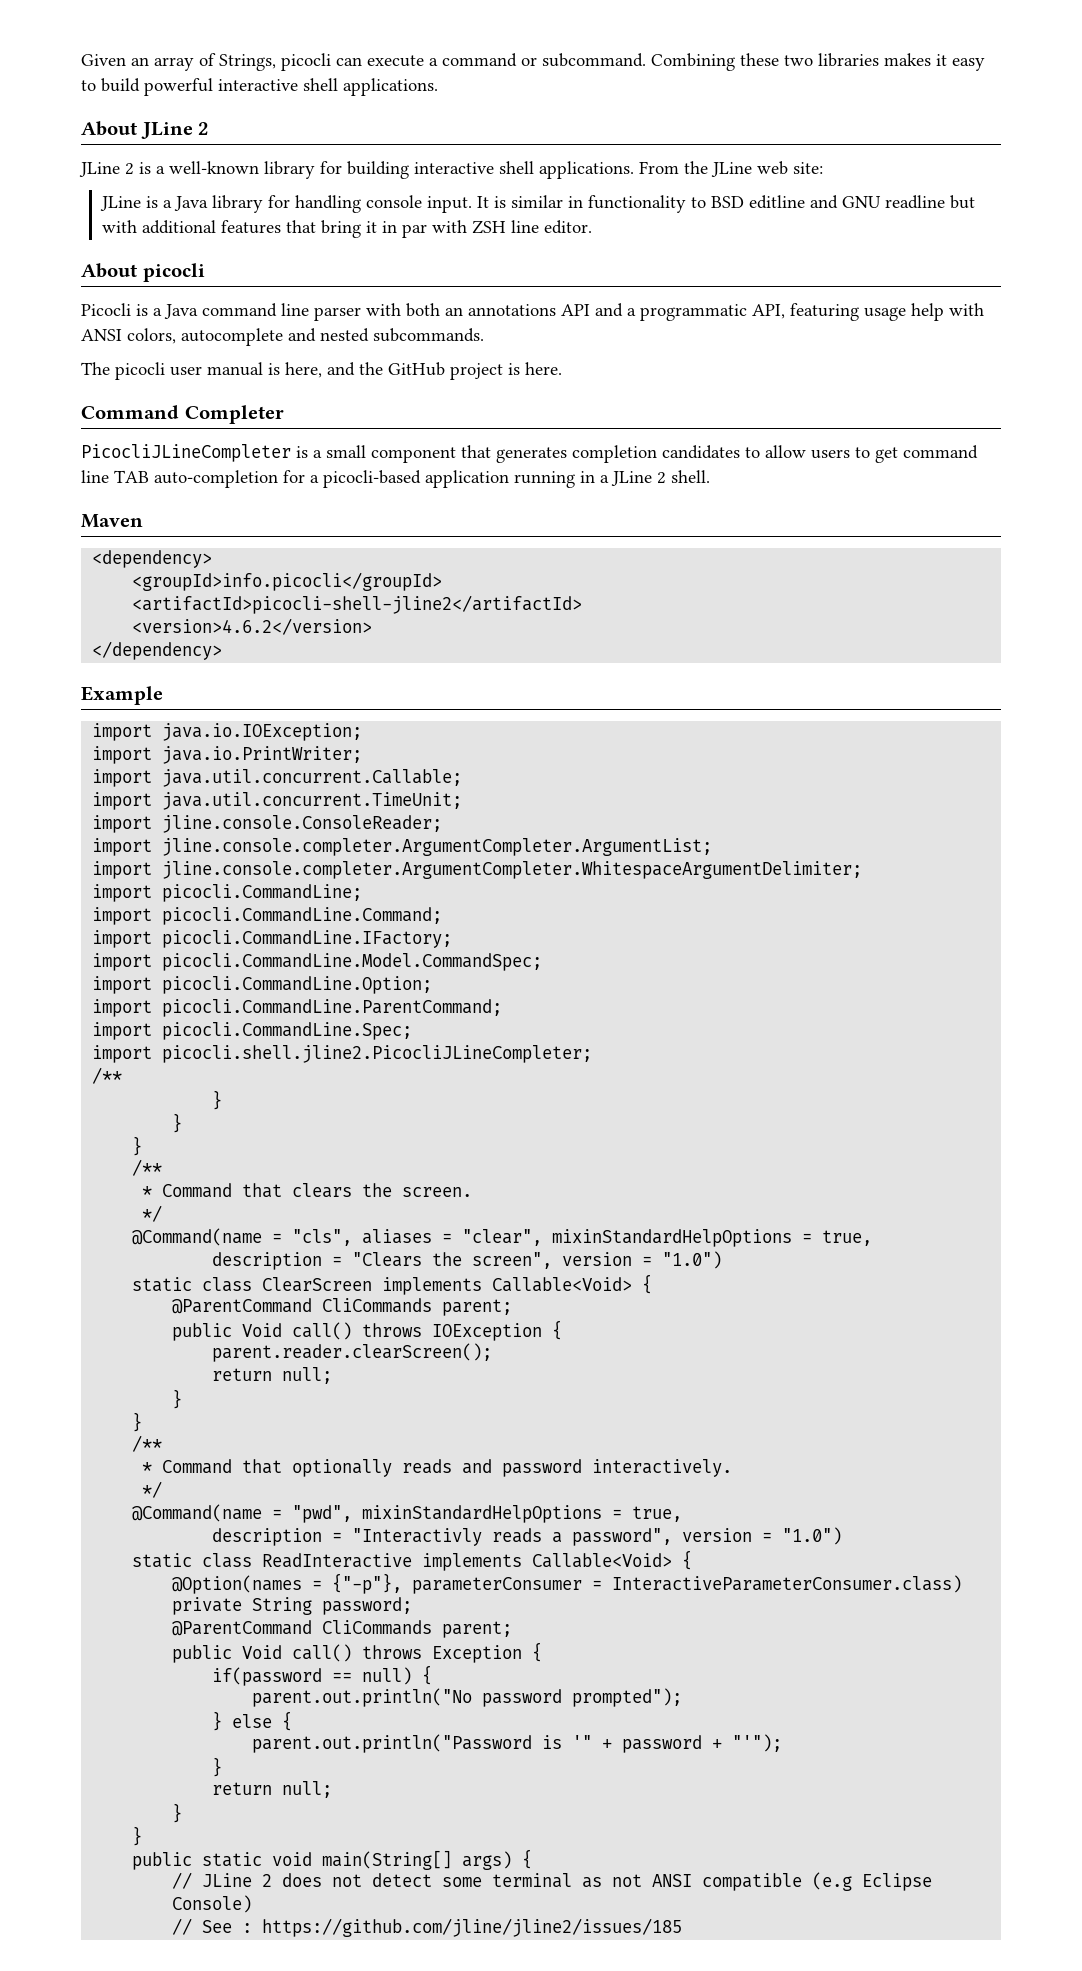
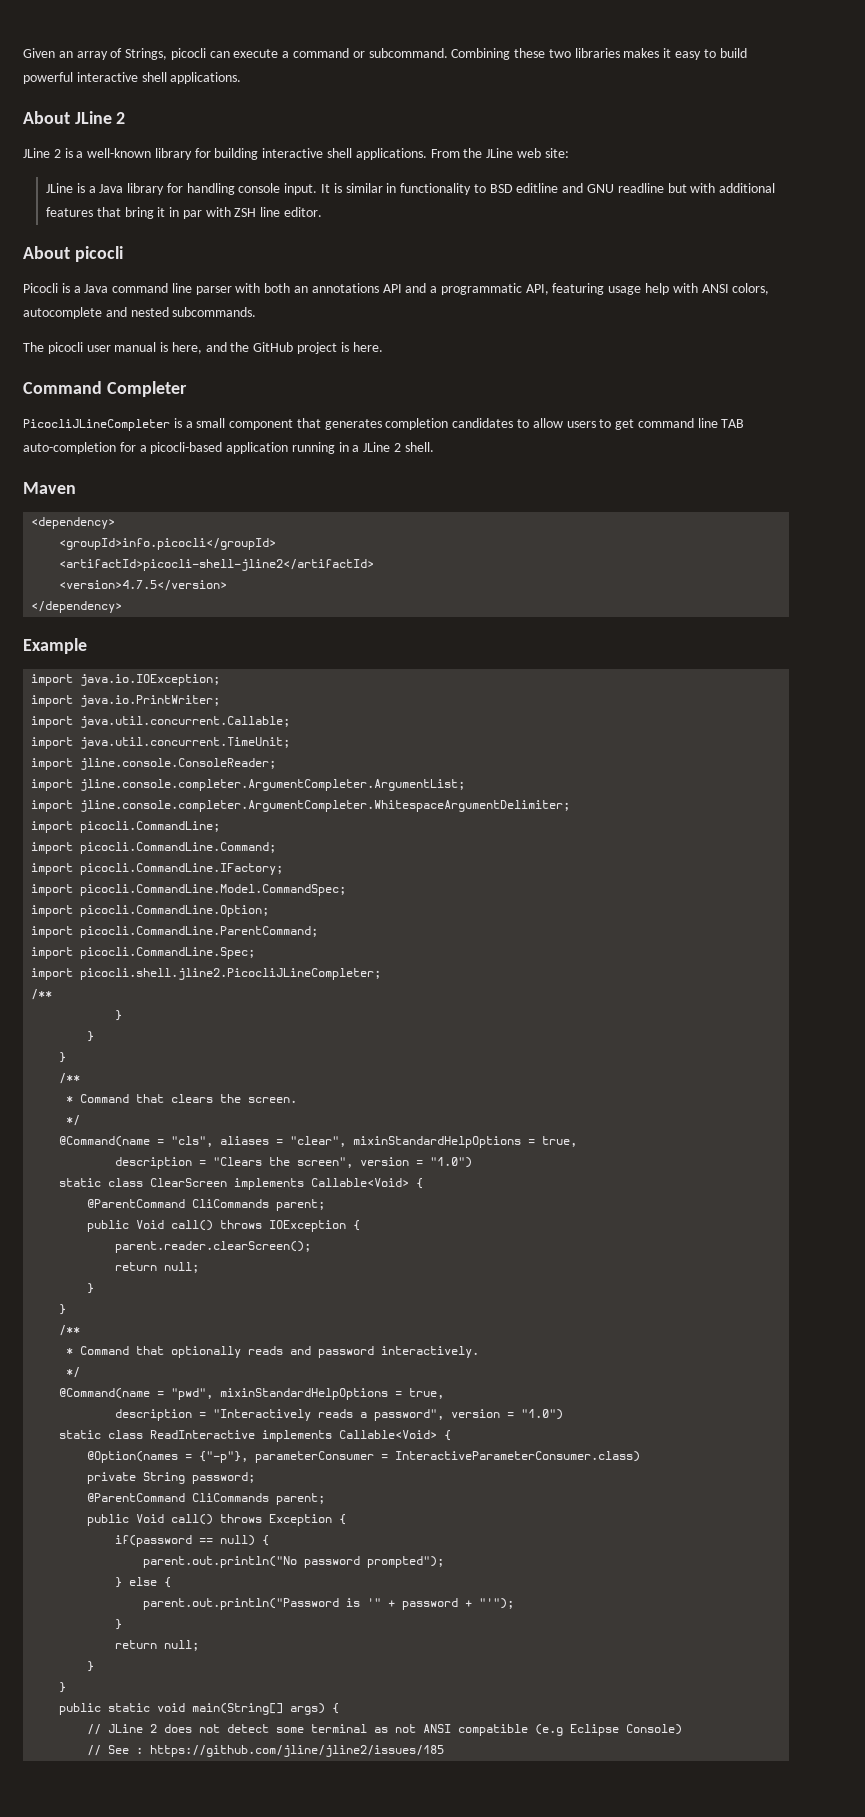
[132,618,373,635] <version>4.6.2</version> -> [59,580,228,591] <version>4.7.5</version>
[352,1528,483,1546] "Interactivly -> [213,1409,312,1421] "Interactively

